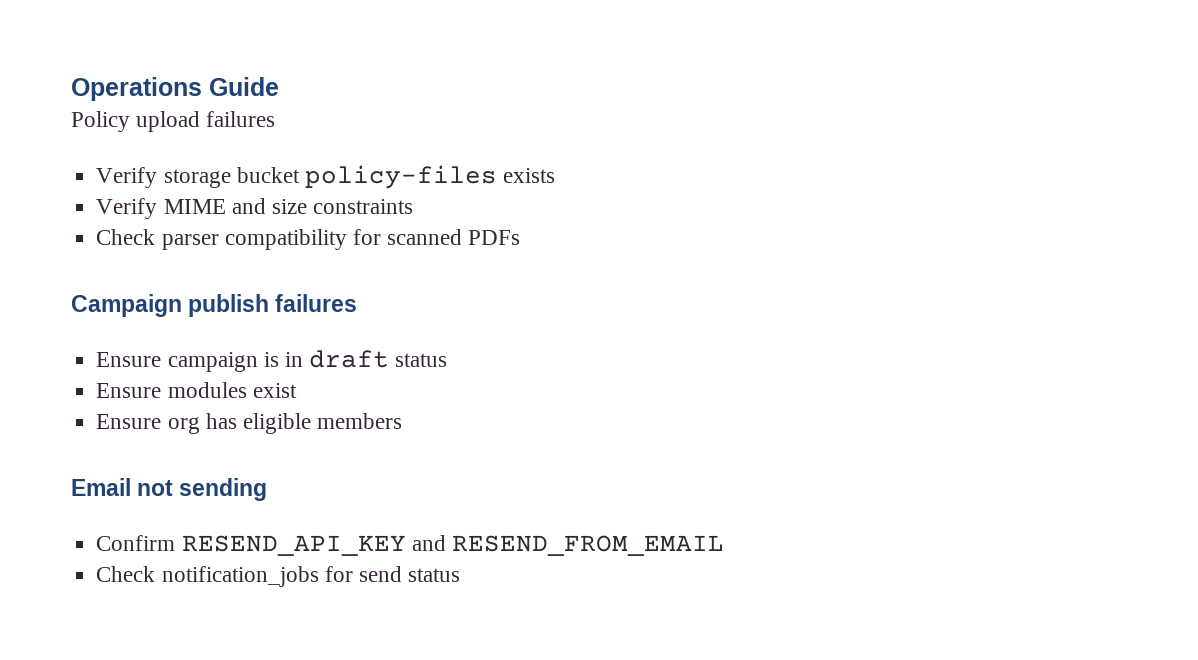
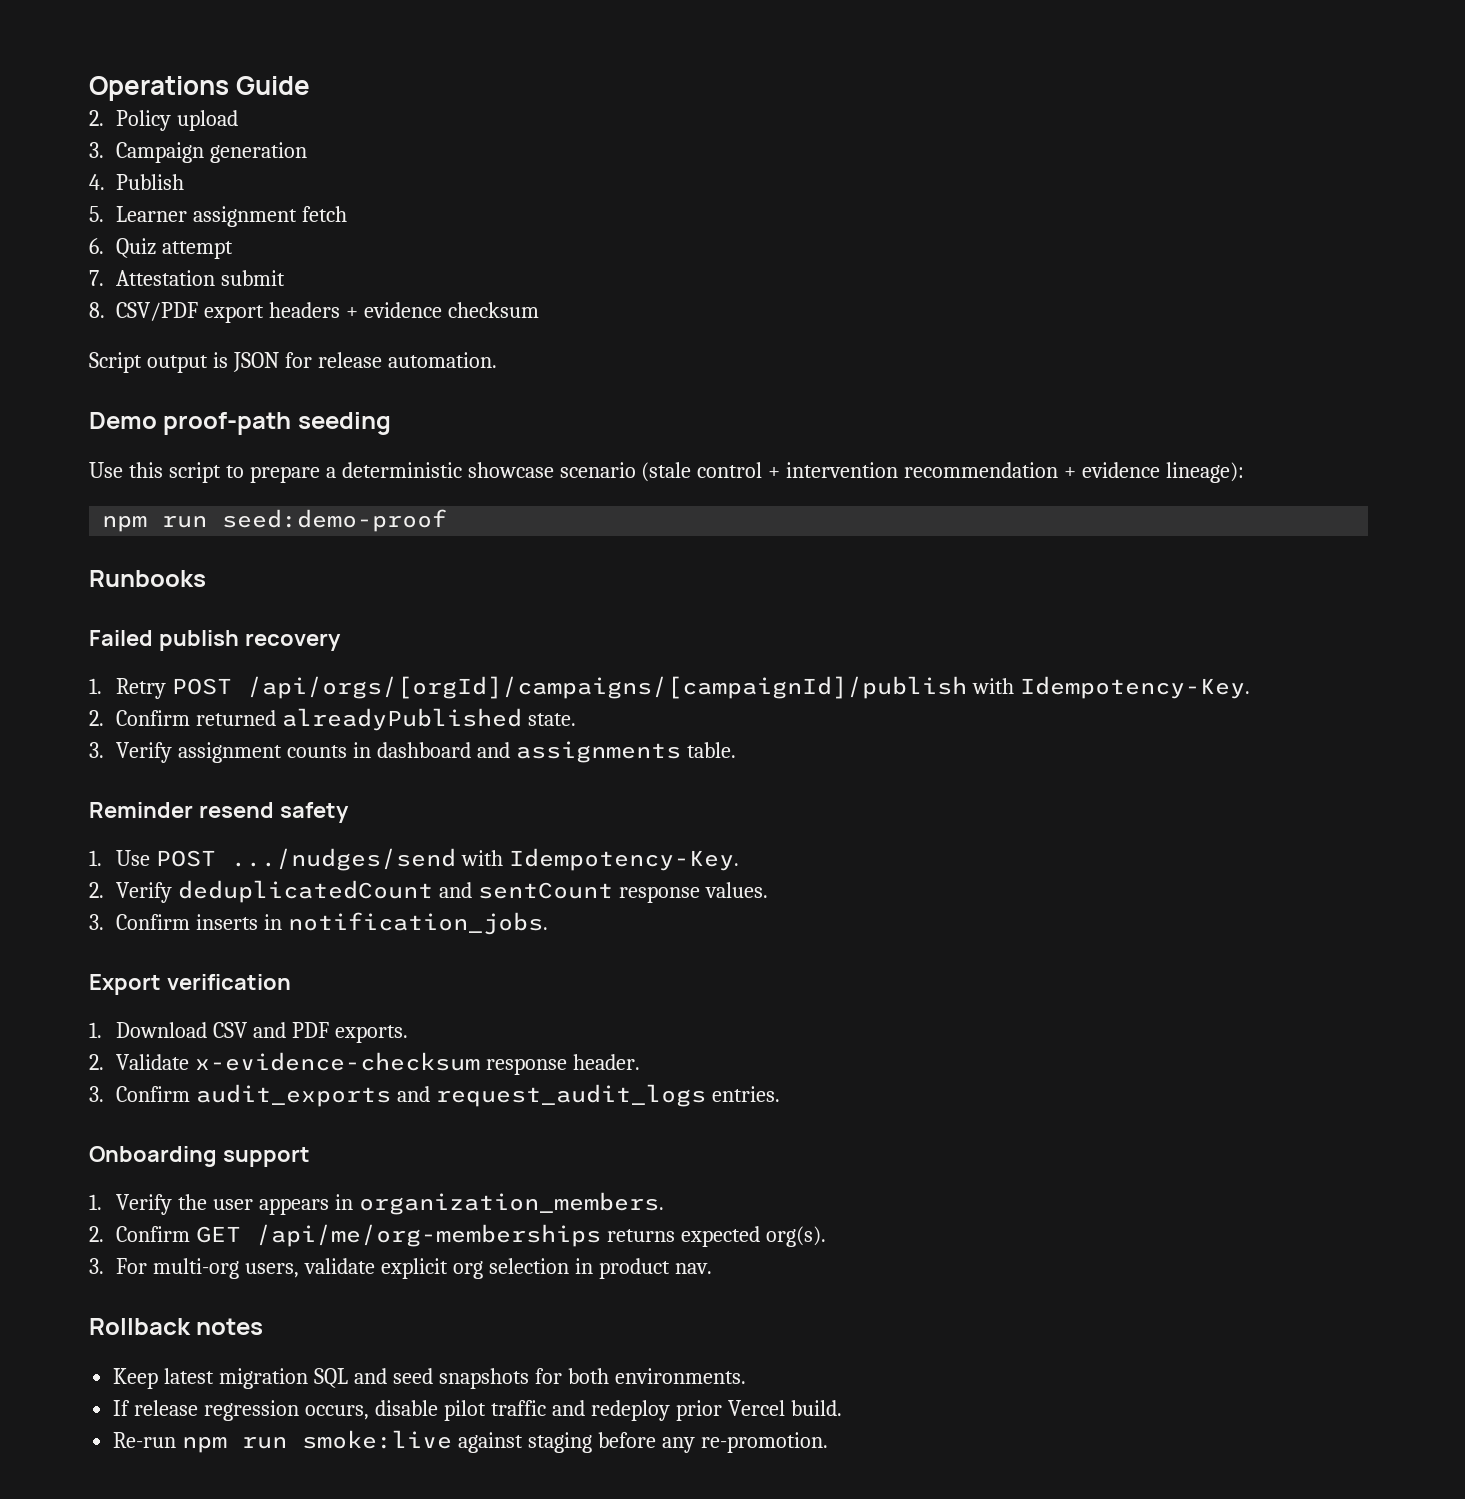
(279, 86) none -> [89,110,104,126] 2.
[206,111,276,127] [96,165,556,189] [96,198,414,219] [96,229,521,250] [71,294,358,317] [96,350,448,372] [96,382,297,398] [96,413,403,434] [71,478,268,501] [96,535,724,556] [96,566,461,587] failures // Verify storage bucket policy-files exists // Verify MIME and size constraints // Check parser compatibility for scanned PDFs // Campaign publish failures // Ensure campaign is in draft status // Ensure modules exist // Ensure org has eligible members // Email not sending // Confirm RESEND_API_KEY and RESEND_FROM_EMAIL // Check notification_jobs for send status -> [89,142,308,163] [89,174,185,190] [89,206,348,227] [89,238,234,259] [89,270,286,286] [89,302,540,323] [89,352,497,373] [89,412,391,435] [89,462,1245,483] [102,509,448,532] [89,570,206,587] [89,630,341,651] [89,676,1251,699] [89,708,577,731] [89,741,736,763] [89,802,349,823] [89,848,740,871] [89,880,769,903] [89,912,549,935] [89,974,291,995] [89,1022,409,1043] [89,1052,641,1075] [89,1084,781,1107] [89,1146,310,1167] [89,1192,665,1215] [89,1224,827,1247] [89,1258,712,1279] [89,1318,264,1335] [113,1368,746,1389] [113,1400,842,1421] [113,1430,828,1453] // 3. Campaign generation // 4. Publish // 5. Learner assignment fetch // 6. Quiz attempt // 7. Attestation submit // 8. CSV/PDF export headers + evidence checksum // Script output is JSON for release automation. // Demo proof-path seeding // Use this script to prepare a deterministic showcase scenario (stale control + intervention recommendation + evidence lineage): // npm run seed:demo-proof // Runbooks // Failed publish recovery // 1. Retry POST /api/orgs/[orgId]/campaigns/[campaignId]/publish with Idempotency-Key. // 2. Confirm returned alreadyPublished state. // 3. Verify assignment counts in dashboard and assignments table. // Reminder resend safety // 1. Use POST .../nudges/send with Idempotency-Key. // 2. Verify deduplicatedCount and sentCount response values. // 3. Confirm inserts in notification_jobs. // Export verification // 1. Download CSV and PDF exports. // 2. Validate x-evidence-checksum response header. // 3. Confirm audit_exports and request_audit_logs entries. // Onboarding support // 1. Verify the user appears in organization_members. // 2. Confirm GET /api/me/org-memberships returns expected org(s). // 3. For multi-org users, validate explicit org selection in product nav. // Rollback notes // Keep latest migration SQL and seed snapshots for both environments. // If release regression occurs, disable pilot traffic and redeploy prior Vercel build. // Re-run npm run smoke:live against staging before any re-promotion.

